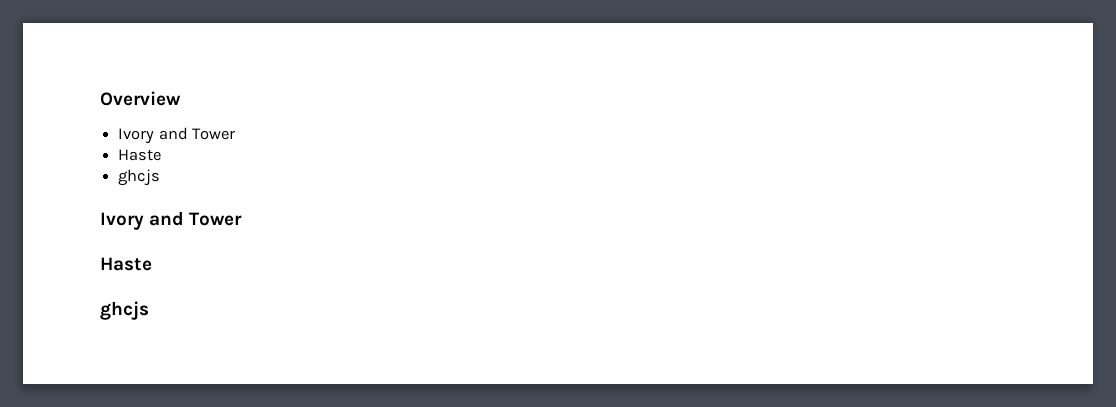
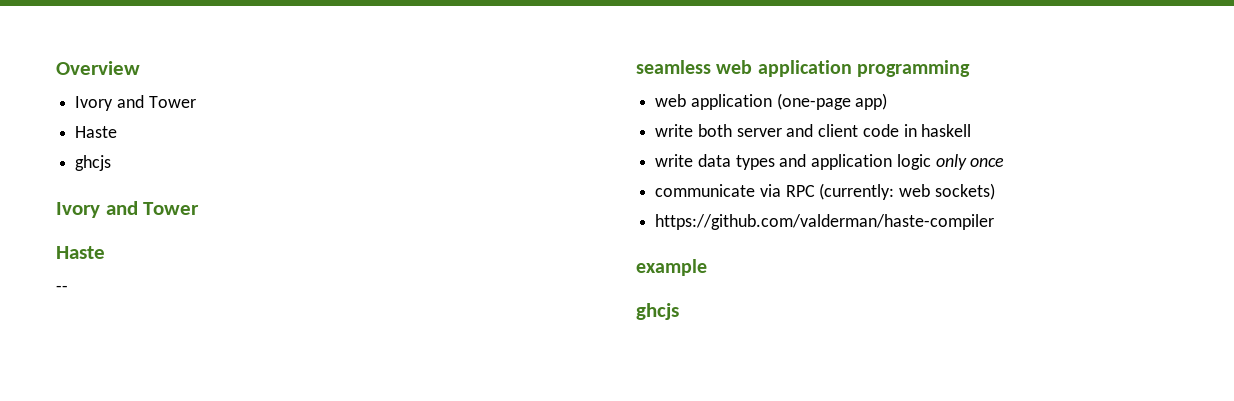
(152, 264) none -> [56,285,68,292] [636,60,970,77] [655,93,888,110] [655,124,972,137] [655,154,1005,170] [655,183,995,200] [655,214,995,230] [636,259,707,276] // -- // seamless web application programming // web application (one-page app) // write both server and client code in haskell // write data types and application logic only once // communicate via RPC (currently: web sockets) // https://github.com/valderman/haste-compiler // example

